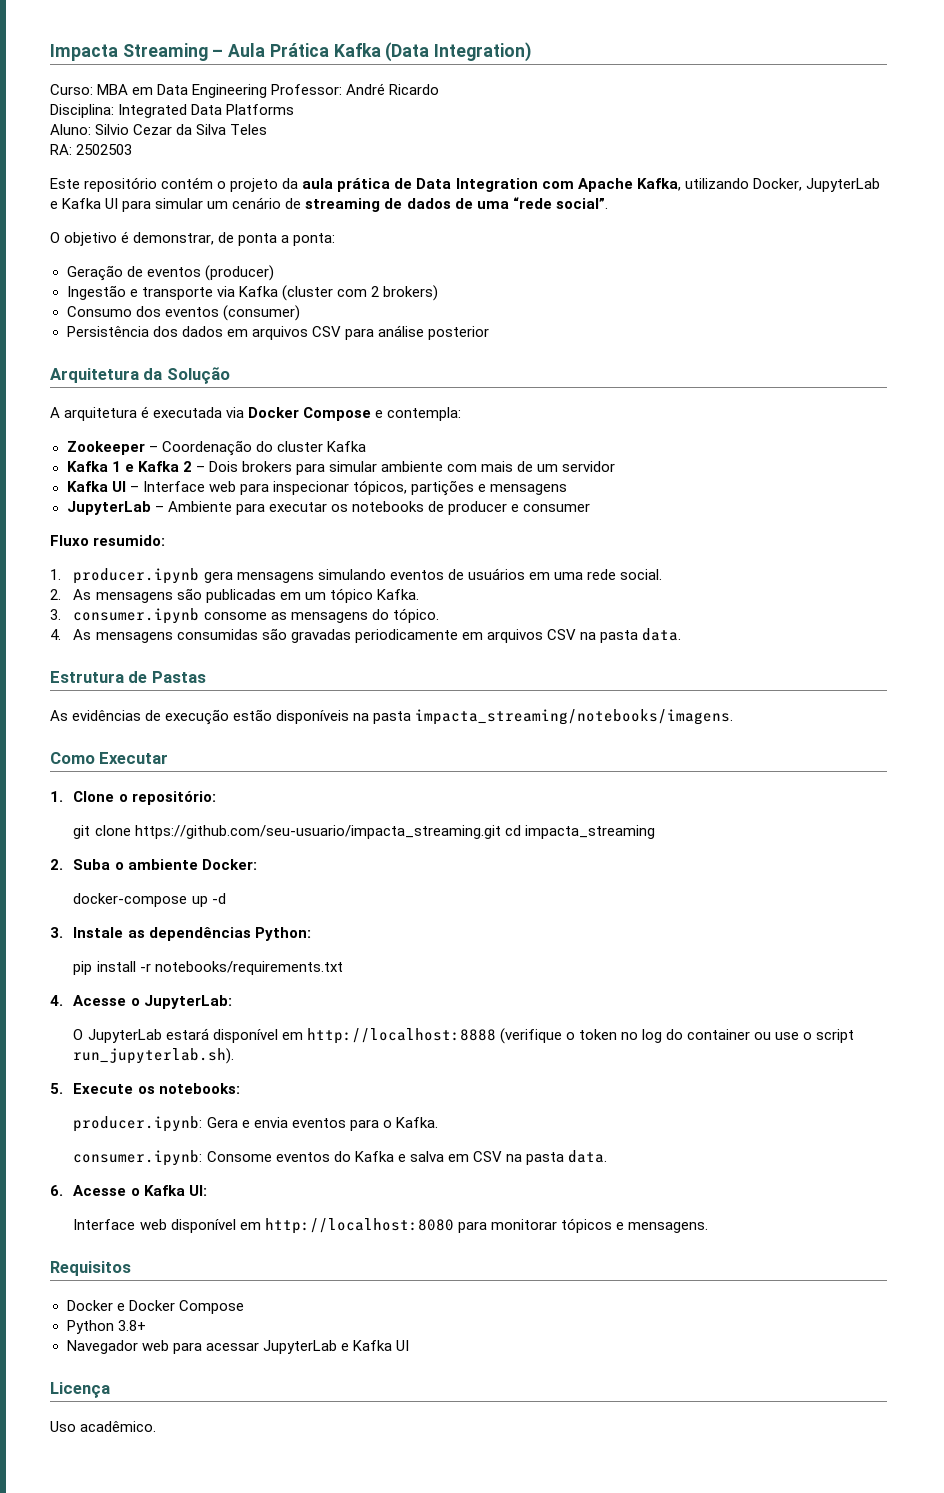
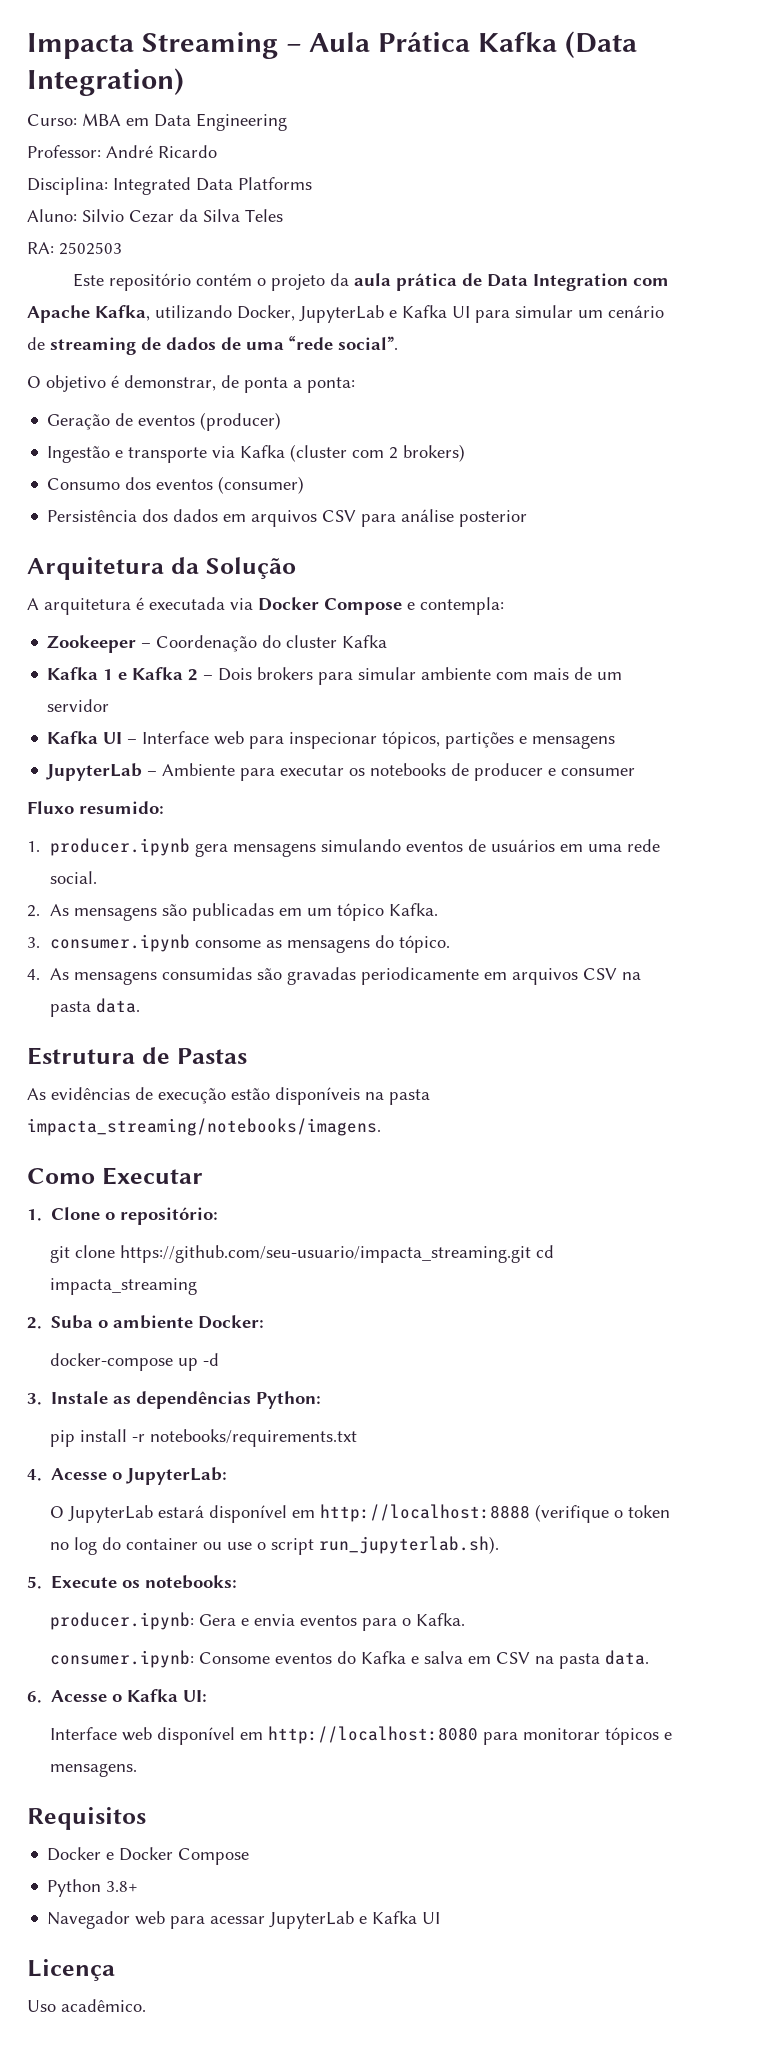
(268, 91) none -> (287, 122) //

